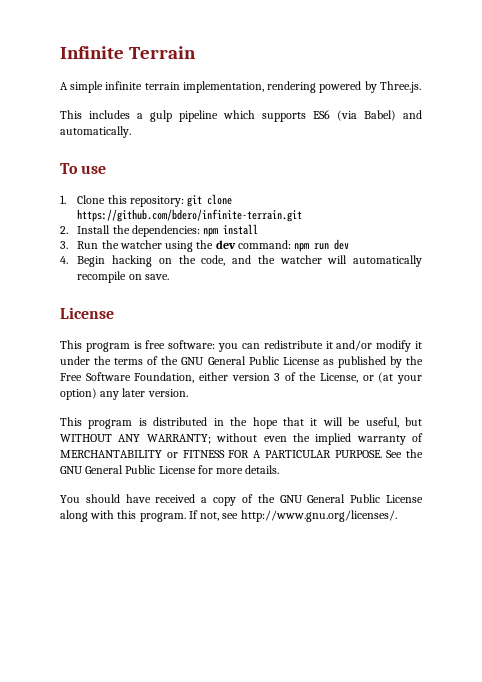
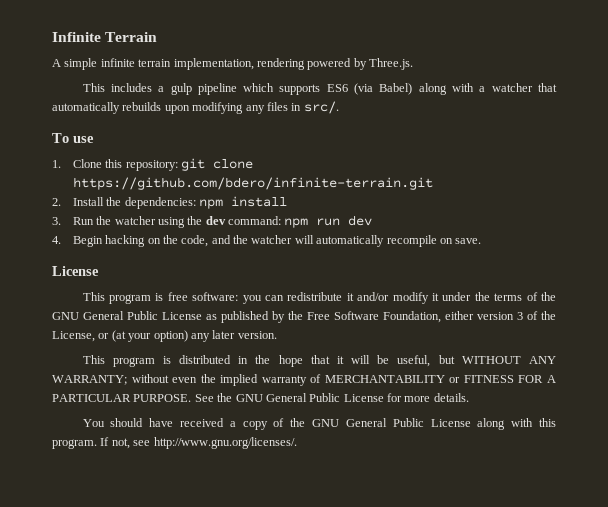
[403,110,422,119] [60,126,131,138] and automatically. -> [418,83,557,95] [52,101,339,114] along with a watcher that automatically rebuilds upon modifying any files in src/.

